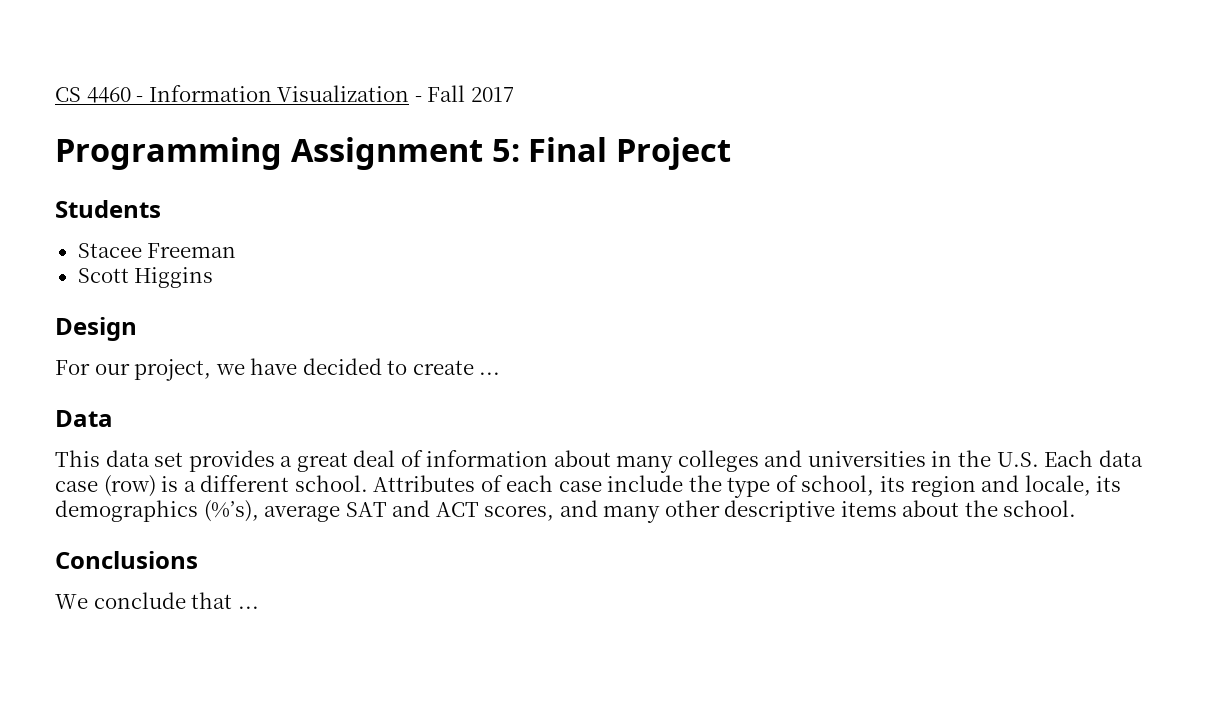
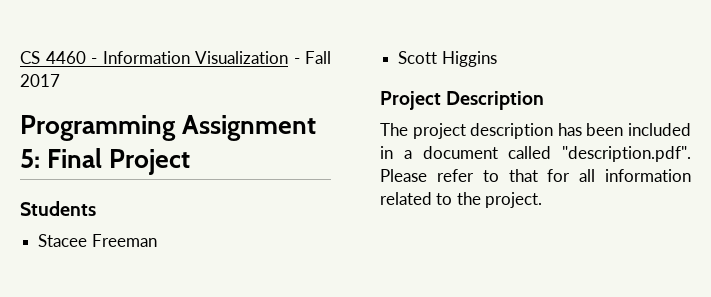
[55,317,137,341] [55,358,501,381] [55,410,113,427] [55,450,1143,473] [55,475,1122,498] [55,500,1077,523] [55,551,198,569] [55,592,259,609] Design // For our project, we have decided to create ... // Data // This data set provides a great deal of information about many colleges and universities in the U.S. Each data case (row) is a different school. Attributes of each case include the type of school, its region and locale, its demographics (%’s), average SAT and ACT scores, and many other descriptive items about the school. // Conclusions // We conclude that ... -> [380,91,545,110] [380,123,691,139] [380,146,691,162] [380,169,691,182] [380,192,543,208] Project Description // The project description has been included in a document called "description.pdf". Please refer to that for all information related to the project.

